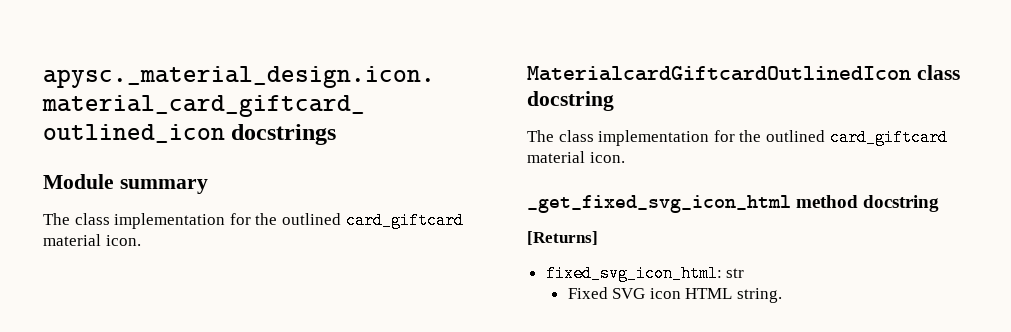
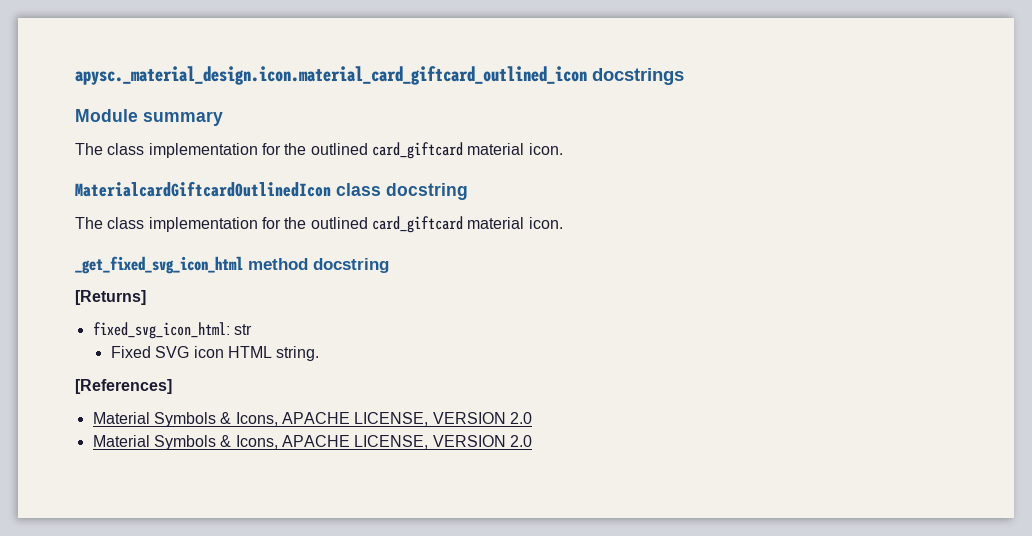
(783, 295) none -> [75,379,172,394] [92,412,532,427] [92,435,532,450] // [References] // Material Symbols & Icons, APACHE LICENSE, VERSION 2.0 // Material Symbols & Icons, APACHE LICENSE, VERSION 2.0

